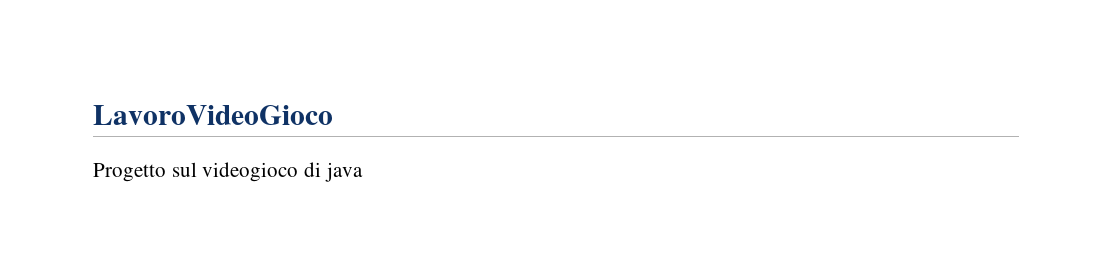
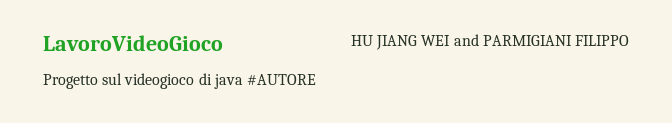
(363, 172) none -> [246,74,316,85] [351,34,629,50] #AUTORE HU JIANG WEI and PARMIGIANI FILIPPO

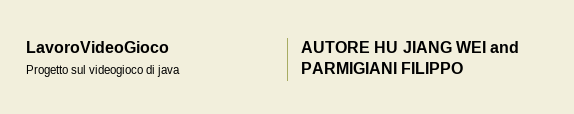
[246,74,316,85] #AUTORE -> [301,41,370,53] // AUTORE

